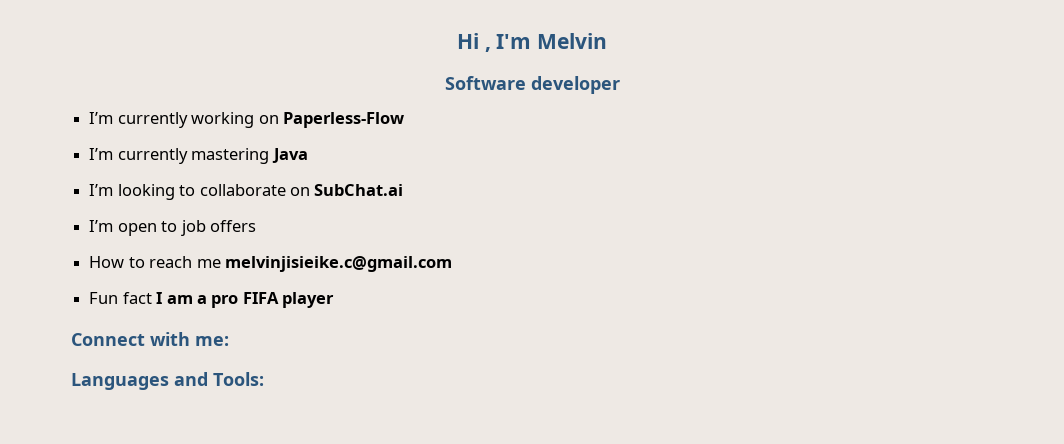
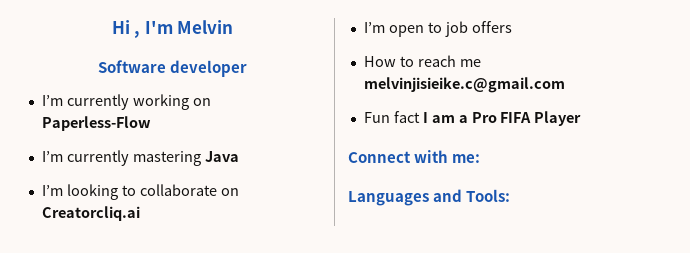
[314,184,404,196] SubChat.ai -> [41,206,140,221] Creatorcliq.ai
[211,292,335,308] pro FIFA player -> [471,111,582,126] Pro FIFA Player

